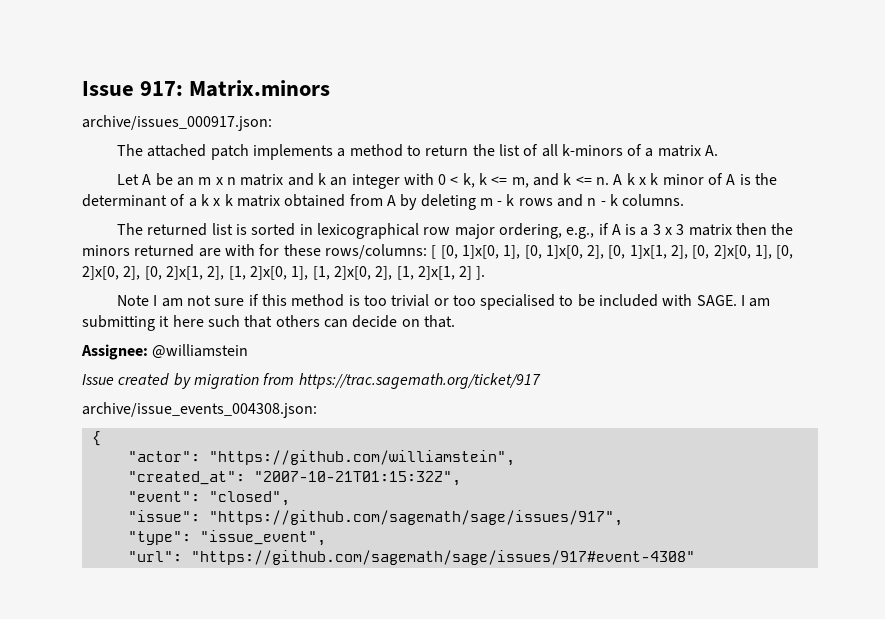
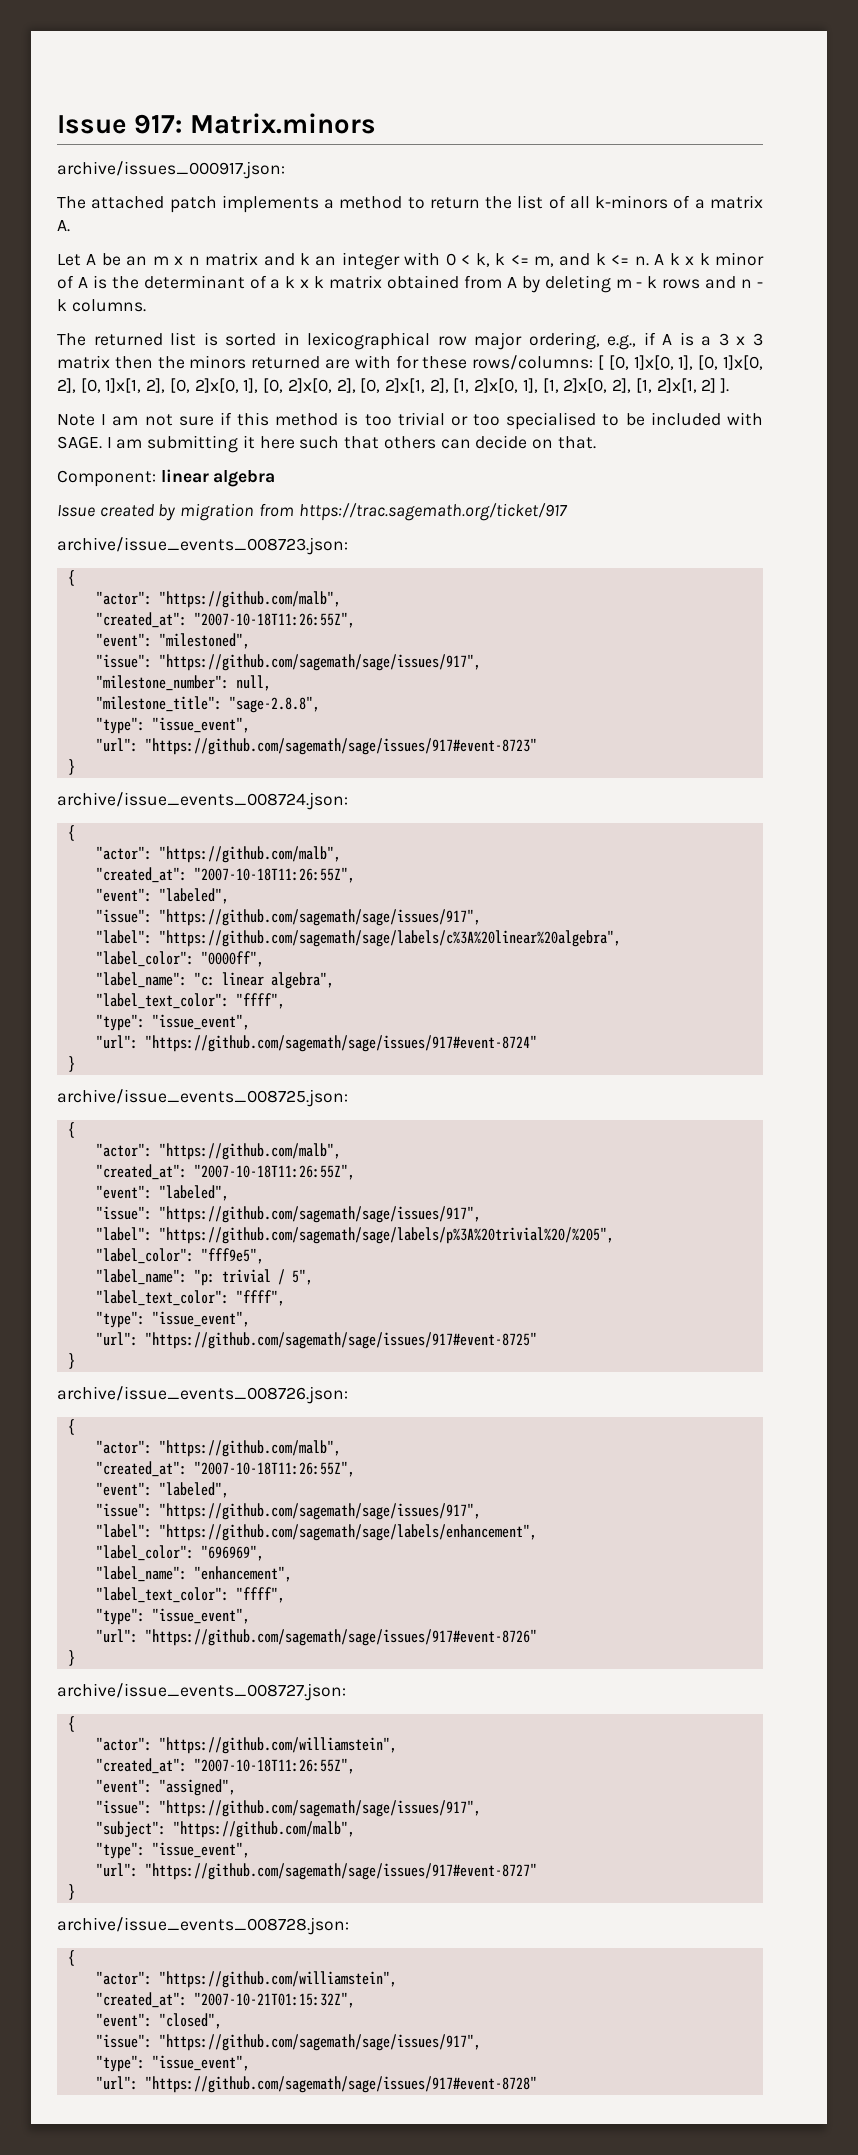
[81,344,249,360] Assignee: @williamstein -> [57,469,276,487] Component: linear algebra
[82,402,317,418] archive/issue_events_004308.json: -> [57,537,348,555] [67,570,75,586] [95,591,341,608] [95,612,355,628] [95,633,250,649] [95,654,481,671] [95,675,271,691] [95,696,320,713] [95,717,250,734] [95,738,537,755] [67,759,75,775] [57,792,348,810] [67,825,75,841] [95,846,341,863] [95,867,355,883] [95,888,229,904] [95,909,481,926] [95,930,621,947] [95,951,264,967] [95,972,334,989] [95,993,285,1009] [95,1014,250,1031] [95,1035,537,1052] [67,1056,75,1072] [57,1089,348,1107] [67,1122,75,1138] [95,1143,341,1160] [95,1164,355,1180] [95,1185,229,1201] [95,1206,481,1223] [95,1227,614,1244] [95,1248,264,1264] [95,1269,313,1286] [95,1290,285,1306] [95,1311,250,1328] [95,1332,537,1349] [67,1353,75,1369] [57,1386,348,1404] [67,1419,75,1435] [95,1440,341,1457] [95,1461,355,1477] [95,1482,229,1498] [95,1503,481,1520] [95,1524,537,1541] [95,1545,264,1561] [95,1566,292,1582] [95,1587,285,1603] [95,1608,250,1625] [95,1629,537,1646] [67,1650,75,1666] [57,1683,346,1701] [67,1716,75,1732] [95,1737,397,1754] [95,1758,355,1774] [95,1779,236,1796] [95,1800,481,1817] [95,1821,355,1838] [95,1842,250,1859] [95,1863,537,1880] [67,1884,75,1900] [57,1917,349,1935] archive/issue_events_008723.json: // { // "actor": "https://github.com/malb", // "created_at": "2007-10-18T11:26:55Z", // "event": "milestoned", // "issue": "https://github.com/sagemath/sage/issues/917", // "milestone_number": null, // "milestone_title": "sage-2.8.8", // "type": "issue_event", // "url": "https://github.com/sagemath/sage/issues/917#event-8723" // } // archive/issue_events_008724.json: // { // "actor": "https://github.com/malb", // "created_at": "2007-10-18T11:26:55Z", // "event": "labeled", // "issue": "https://github.com/sagemath/sage/issues/917", // "label": "https://github.com/sagemath/sage/labels/c%3A%20linear%20algebra", // "label_color": "0000ff", // "label_name": "c: linear algebra", // "label_text_color": "ffff", // "type": "issue_event", // "url": "https://github.com/sagemath/sage/issues/917#event-8724" // } // archive/issue_events_008725.json: // { // "actor": "https://github.com/malb", // "created_at": "2007-10-18T11:26:55Z", // "event": "labeled", // "issue": "https://github.com/sagemath/sage/issues/917", // "label": "https://github.com/sagemath/sage/labels/p%3A%20trivial%20/%205", // "label_color": "fff9e5", // "label_name": "p: trivial / 5", // "label_text_color": "ffff", // "type": "issue_event", // "url": "https://github.com/sagemath/sage/issues/917#event-8725" // } // archive/issue_events_008726.json: // { // "actor": "https://github.com/malb", // "created_at": "2007-10-18T11:26:55Z", // "event": "labeled", // "issue": "https://github.com/sagemath/sage/issues/917", // "label": "https://github.com/sagemath/sage/labels/enhancement", // "label_color": "696969", // "label_name": "enhancement", // "label_text_color": "ffff", // "type": "issue_event", // "url": "https://github.com/sagemath/sage/issues/917#event-8726" // } // archive/issue_events_008727.json: // { // "actor": "https://github.com/williamstein", // "created_at": "2007-10-18T11:26:55Z", // "event": "assigned", // "issue": "https://github.com/sagemath/sage/issues/917", // "subject": "https://github.com/malb", // "type": "issue_event", // "url": "https://github.com/sagemath/sage/issues/917#event-8727" // } // archive/issue_events_008728.json:
[190,550,695,565] "https://github.com/sagemath/sage/issues/917#event-4308" -> [144,2076,537,2093] "https://github.com/sagemath/sage/issues/917#event-8728"

